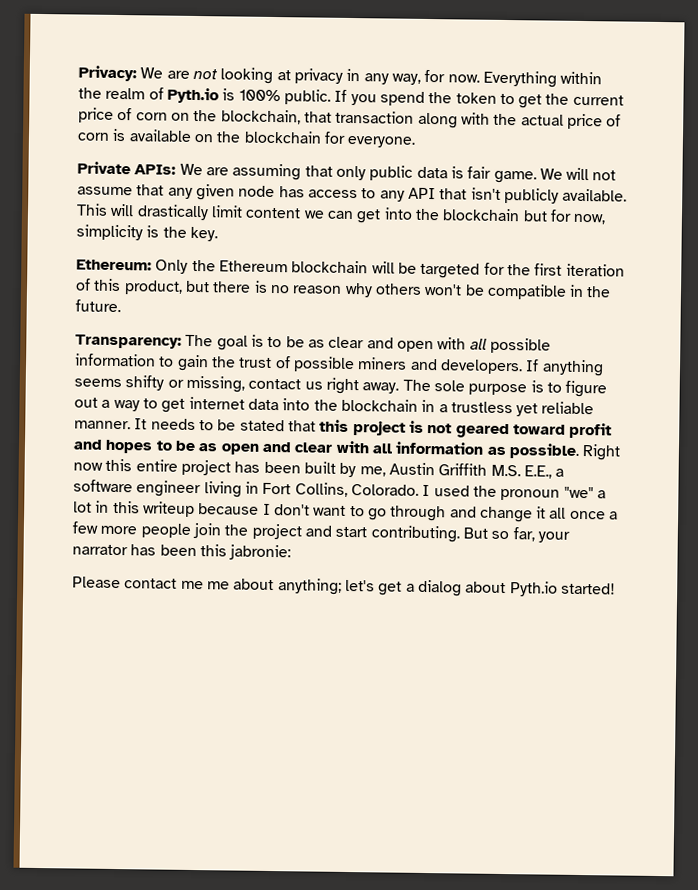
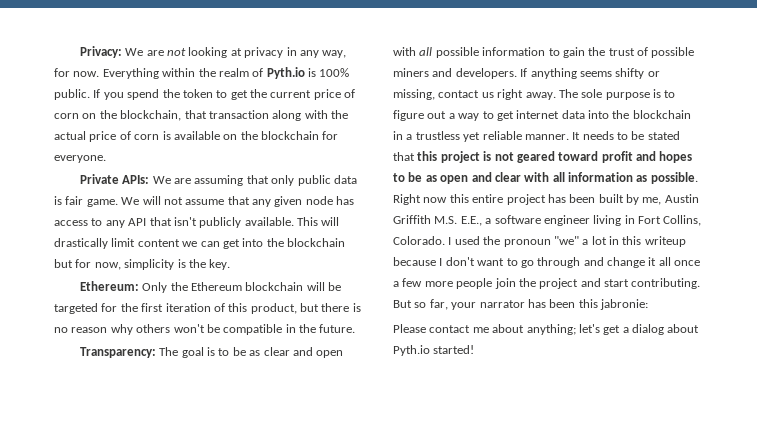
[206,581,230,590] me -> (489, 330) none

